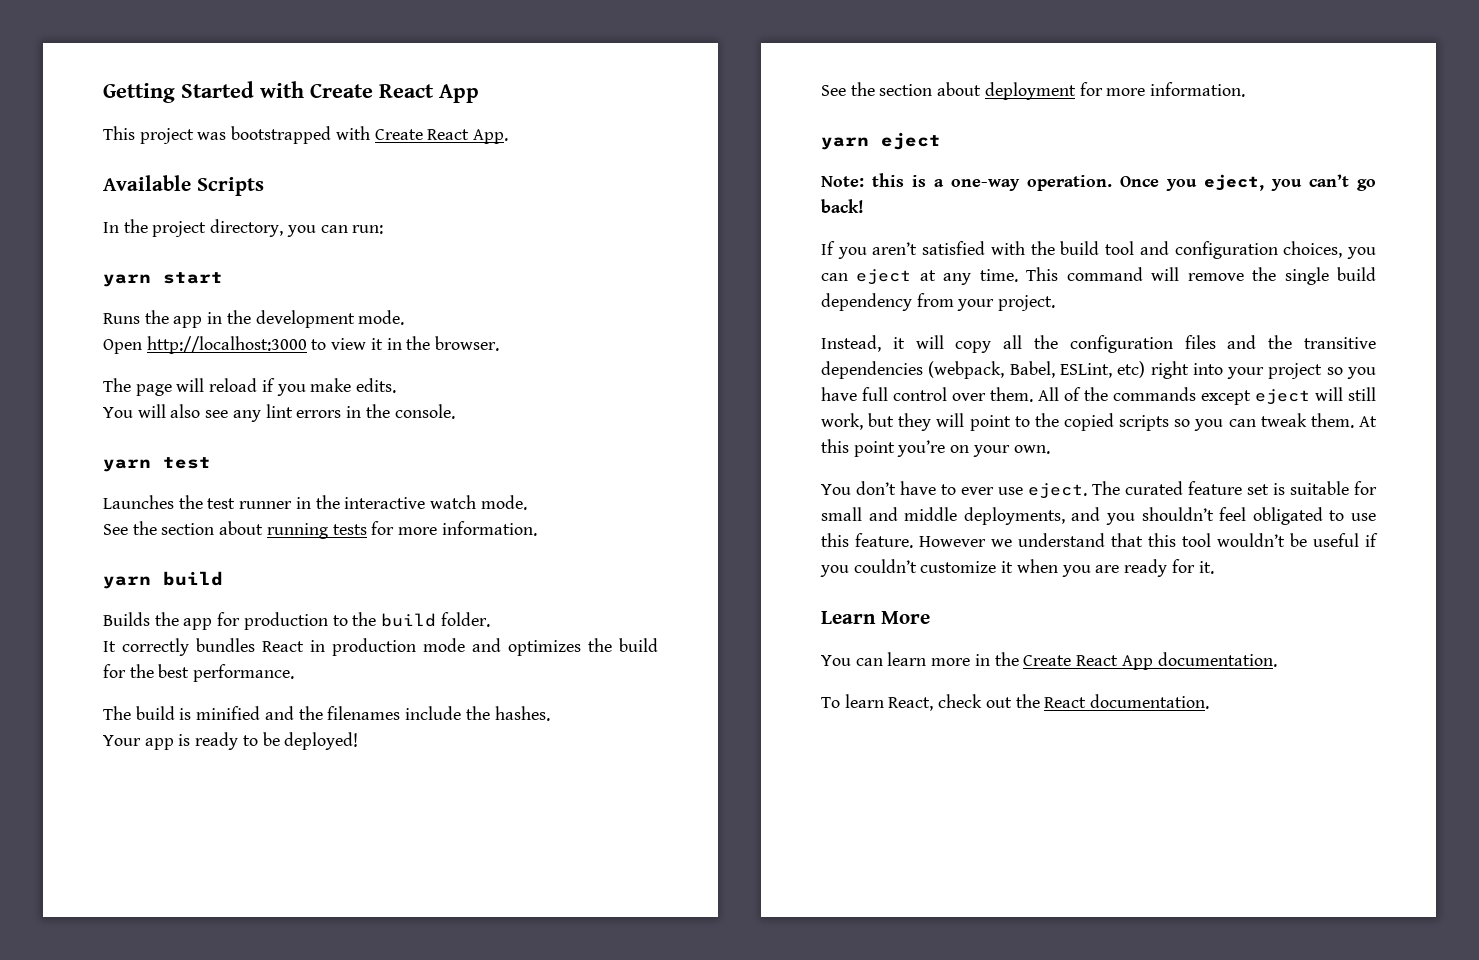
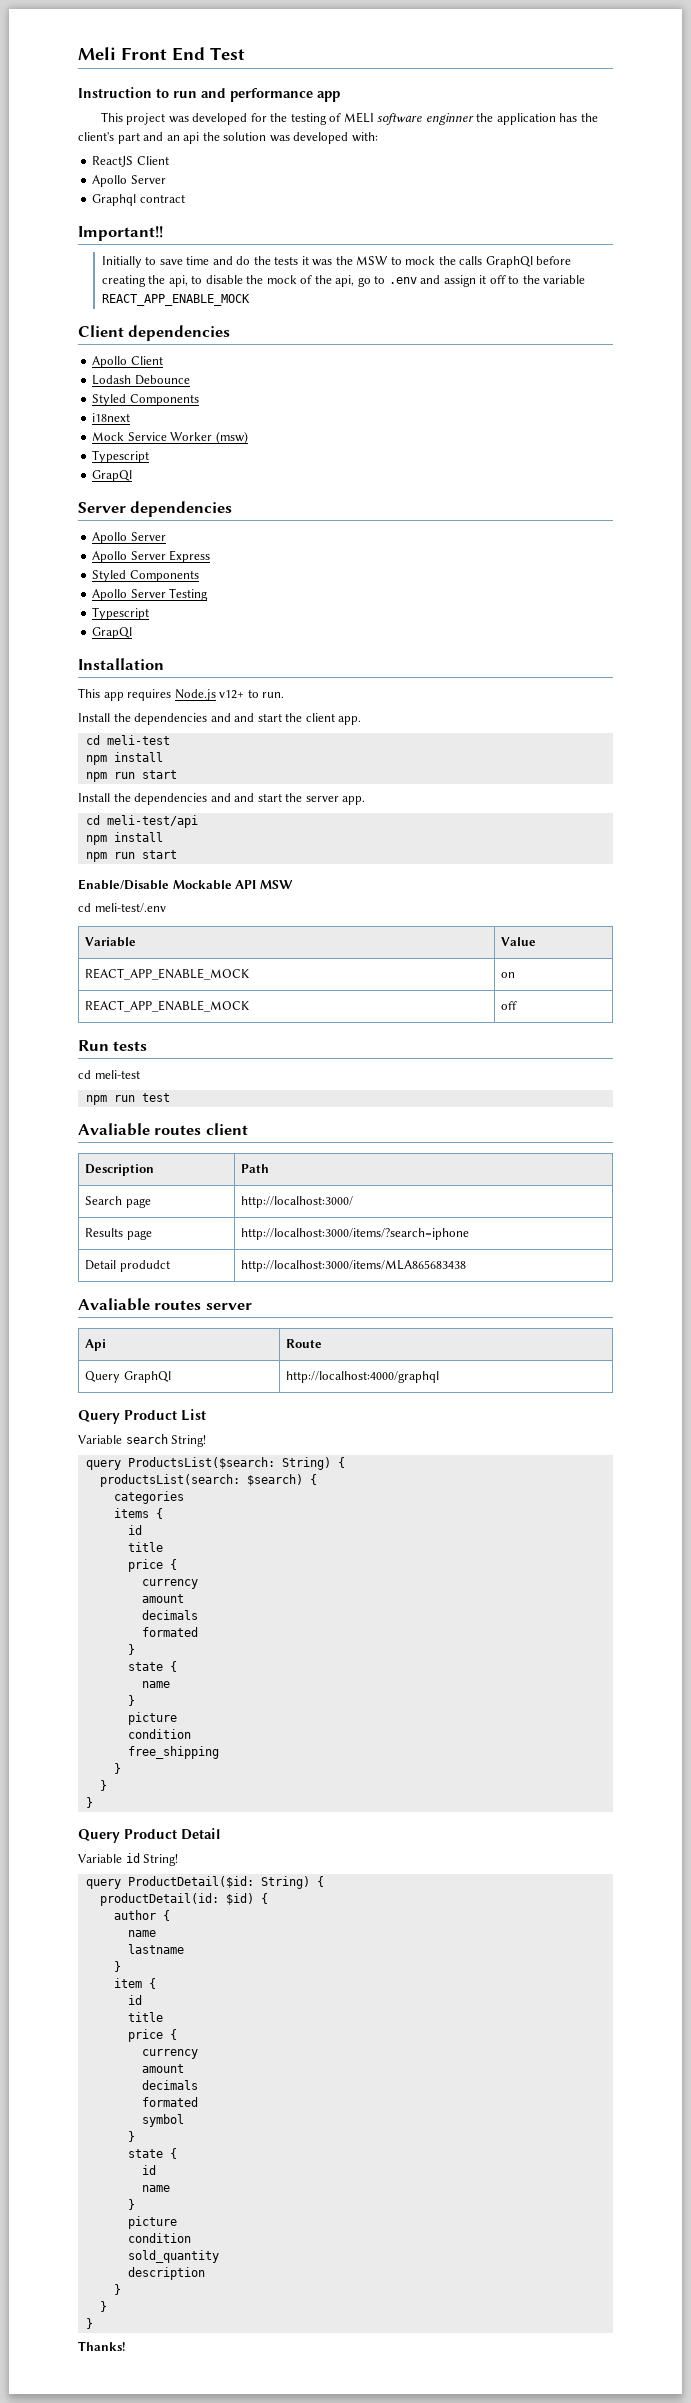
[103,81,479,103] [103,126,509,144] [103,175,264,196] [103,219,384,237] [103,272,223,287] [103,310,405,328] [103,336,500,354] [103,378,397,396] [103,404,455,422] [103,457,211,472] [103,495,527,510] [103,521,537,539] [103,571,223,589] [103,612,490,630] [103,638,658,656] [103,664,295,682] [103,706,550,721] [103,732,359,750] [821,82,1246,100] [821,132,941,150] [821,173,1376,191] [821,199,864,213] [821,241,1376,259] [821,267,1376,285] [821,293,1056,311] [821,335,1376,353] [821,361,1376,379] [821,387,1376,405] [821,413,1377,431] [821,439,1050,457] [821,481,1377,499] [821,507,1376,525] [821,533,1378,548] [820,559,1214,577] [821,611,930,624] [821,652,1277,670] [821,694,1210,711] Getting Started with Create React App // This project was bootstrapped with Create React App. // Available Scripts // In the project directory, you can run: // yarn start // Runs the app in the development mode. // Open http://localhost:3000 to view it in the browser. // The page will reload if you make edits. // You will also see any lint errors in the console. // yarn test // Launches the test runner in the interactive watch mode. // See the section about running tests for more information. // yarn build // Builds the app for production to the build folder. // It correctly bundles React in production mode and optimizes the build for the best performance. // The build is minified and the filenames include the hashes. // Your app is ready to be deployed! // See the section about deployment for more information. // yarn eject // Note: this is a one-way operation. Once you eject, you can’t go back! // If you aren’t satisfied with the build tool and configuration choices, you can eject at any time. This command will remove the single build dependency from your project. // Instead, it will copy all the configuration files and the transitive dependencies (webpack, Babel, ESLint, etc) right into your project so you have full control over them. All of the commands except eject will still work, but they will point to the copied scripts so you can tweak them. At this point you’re on your own. // You don’t have to ever use eject. The curated feature set is suitable for small and middle deployments, and you shouldn’t feel obligated to use this feature. However we understand that this tool wouldn’t be useful if you couldn’t customize it when you are ready for it. // Learn More // You can learn more in the Create React App documentation. // To learn React, check out the React documentation. -> [78,47,245,61] [78,87,340,102] [100,112,598,125] [78,132,378,144] [92,156,169,167] [92,175,166,187] [92,194,185,206] [78,226,163,241] [101,256,572,268] [101,275,586,287] [101,294,250,306] [78,325,231,341] [92,356,163,368] [92,375,190,385] [92,394,199,406] [92,413,131,422] [92,431,248,444] [92,450,150,463] [92,470,133,482] [78,501,233,517] [92,532,166,544] [92,550,211,563] [92,570,199,582] [92,588,209,601] [92,607,150,620] [92,627,133,639] [78,658,164,670] [78,688,285,701] [78,713,362,725] [85,735,170,745] [85,752,163,765] [85,770,177,782] [78,793,366,805] [85,815,198,828] [85,832,163,845] [85,850,177,862] [78,879,293,890] [78,903,166,913] [85,937,137,947] [501,937,537,946] [85,968,250,980] [501,972,516,978] [85,1000,250,1012] [501,1001,518,1010] [78,1040,148,1051] [78,1070,140,1079] [85,1093,170,1105] [78,1123,248,1136] [85,1164,155,1176] [241,1164,270,1173] [85,1196,151,1208] [241,1196,354,1208] [85,1228,152,1240] [241,1228,470,1240] [85,1260,170,1272] [241,1260,467,1272] [78,1298,252,1311] [85,1339,107,1351] [286,1339,323,1348] [85,1371,171,1383] [286,1371,440,1383] [78,1409,206,1424] [78,1434,207,1447] [85,1457,345,1470] [99,1474,317,1487] [113,1491,184,1504] [113,1508,163,1519] [127,1525,142,1535] [127,1542,163,1552] [127,1559,177,1572] [141,1579,198,1589] [141,1594,184,1603] [141,1610,198,1620] [141,1627,198,1637] [127,1644,135,1655] [127,1661,177,1672] [141,1681,170,1688] [127,1695,135,1706] [127,1712,177,1725] [127,1729,191,1739] [127,1746,219,1759] [113,1763,121,1774] [99,1780,107,1791] [85,1797,93,1808] [78,1828,220,1843] [78,1853,179,1866] [85,1876,324,1889] [99,1893,268,1906] [113,1910,170,1921] [127,1930,156,1937] [127,1944,184,1954] [113,1961,121,1972] [113,1978,156,1989] [127,1995,142,2005] [127,2012,163,2022] [127,2029,177,2042] [141,2049,198,2059] [141,2064,184,2073] [141,2080,198,2090] [141,2097,198,2107] [141,2114,184,2127] [127,2131,135,2142] [127,2148,177,2159] [141,2165,156,2175] [141,2185,170,2192] [127,2199,135,2210] [127,2216,177,2229] [127,2233,191,2243] [127,2250,219,2263] [127,2267,205,2280] [113,2284,121,2295] [99,2301,107,2312] [85,2318,93,2329] [78,2341,126,2351] Meli Front End Test // Instruction to run and performance app // This project was developed for the testing of MELI software enginner the application has the client's part and an api the solution was developed with: // ReactJS Client // Apollo Server // Graphql contract // Important!! // Initially to save time and do the tests it was the MSW to mock the calls GraphQl before creating the api, to disable the mock of the api, go to .env and assign it off to the variable REACT_APP_ENABLE_MOCK // Client dependencies // Apollo Client // Lodash Debounce // Styled Components // i18next // Mock Service Worker (msw) // Typescript // GrapQl // Server dependencies // Apollo Server // Apollo Server Express // Styled Components // Apollo Server Testing // Typescript // GrapQl // Installation // This app requires Node.js v12+ to run. // Install the dependencies and and start the client app. // cd meli-test // npm install // npm run start // Install the dependencies and and start the server app. // cd meli-test/api // npm install // npm run start // Enable/Disable Mockable API MSW // cd meli-test/.env // Variable | Value // REACT_APP_ENABLE_MOCK | on // REACT_APP_ENABLE_MOCK | off // Run tests // cd meli-test // npm run test // Avaliable routes client // Description | Path // Search page | http://localhost:3000/ // Results page | http://localhost:3000/items/?search=iphone // Detail produdct | http://localhost:3000/items/MLA865683438 // Avaliable routes server // Api | Route // Query GraphQl | http://localhost:4000/graphql // Query Product List // Variable search String! // query ProductsList($search: String) { // productsList(search: $search) { // categories // items { // id // title // price { // currency // amount // decimals // formated // } // state { // name // } // picture // condition // free_shipping // } // } // } // Query Product Detail // Variable id String! // query ProductDetail($id: String) { // productDetail(id: $id) { // author { // name // lastname // } // item { // id // title // price { // currency // amount // decimals // formated // symbol // } // state { // id // name // } // picture // condition // sold_quantity // description // } // } // } // Thanks!

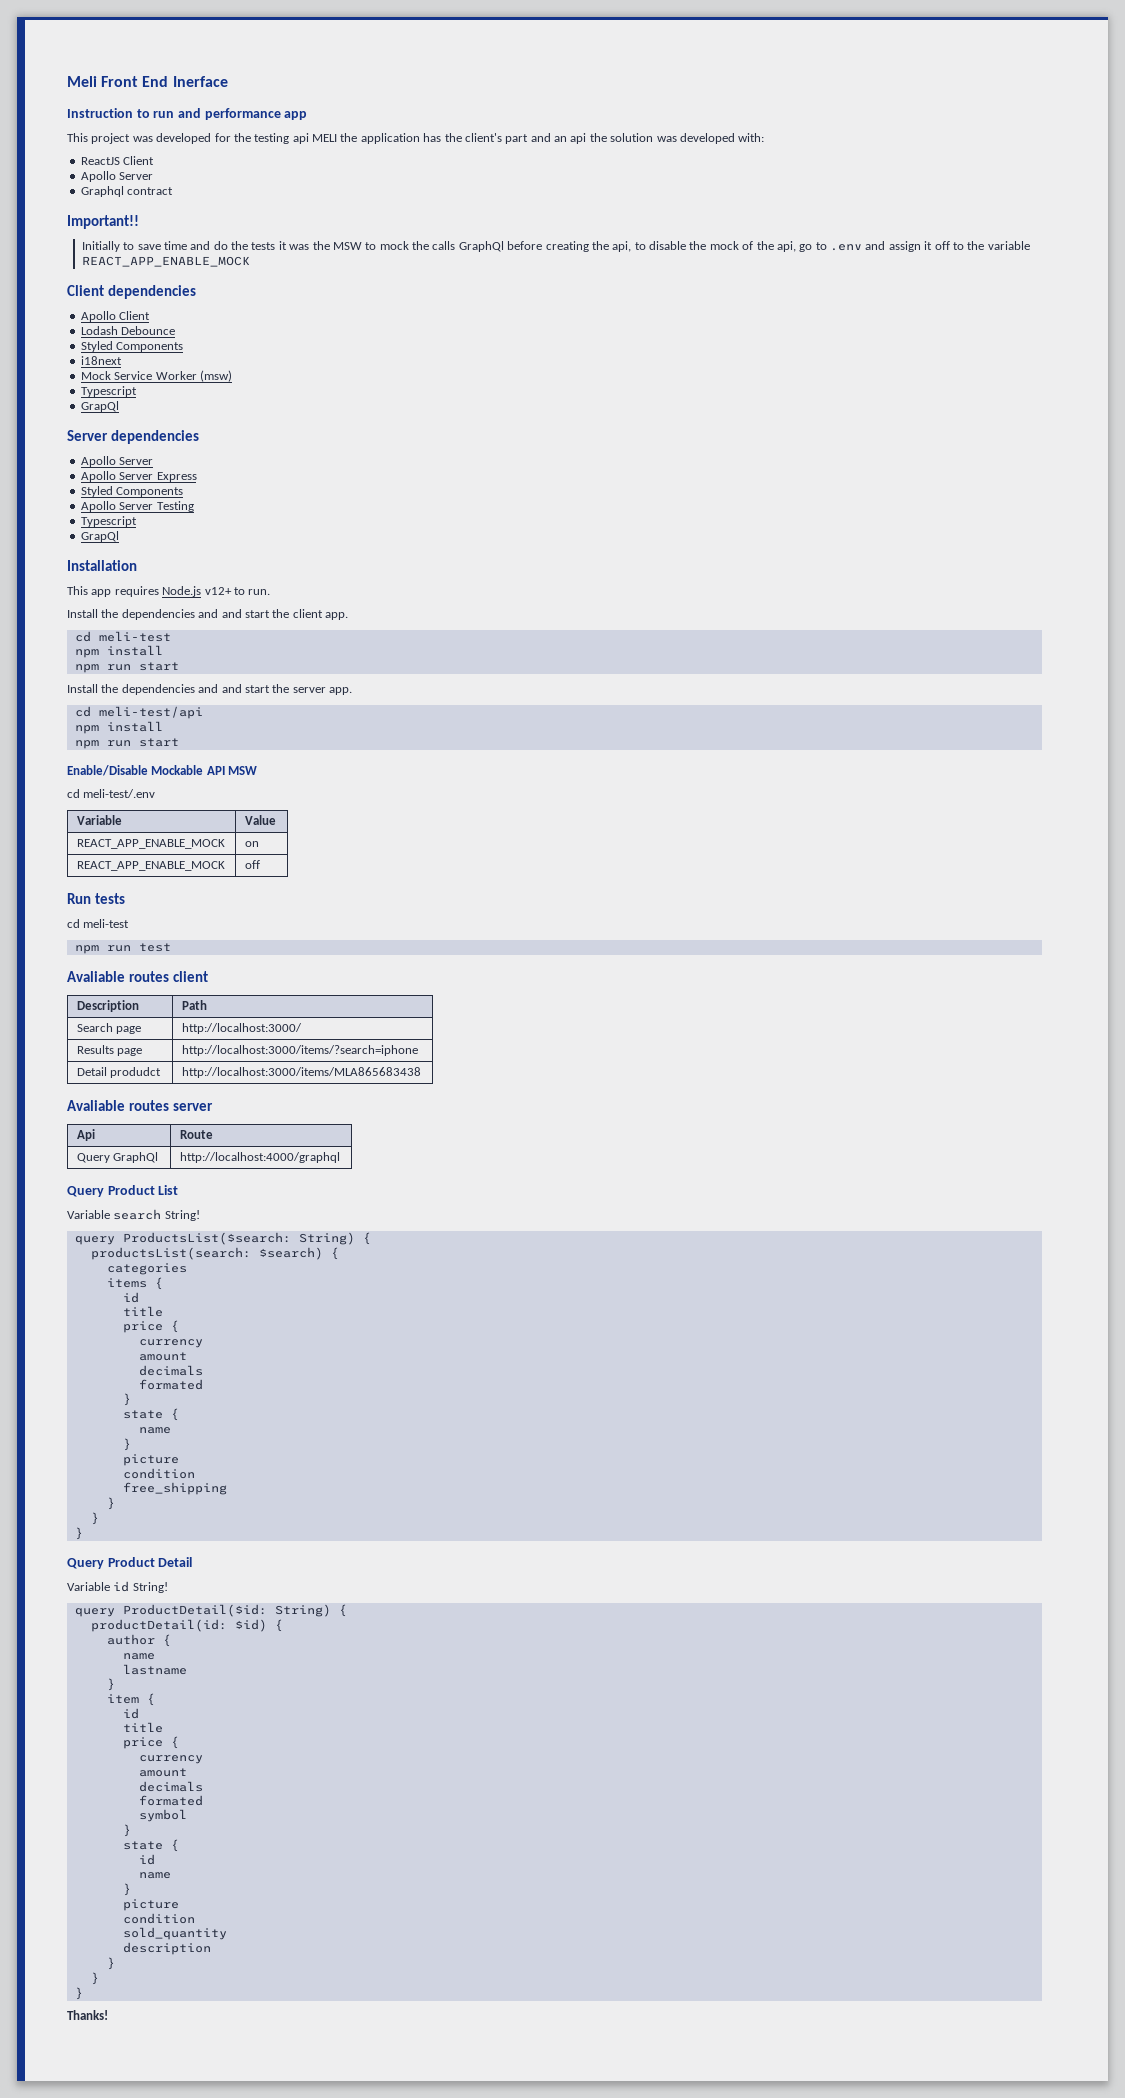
[210,47,245,60] Test -> [172,76,228,87] Inerface
[329,112,474,125] of MELI software enginner -> [292,133,337,144] api MELI

